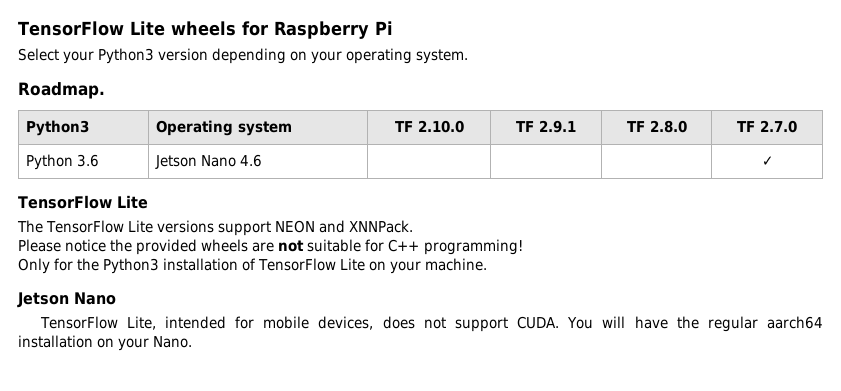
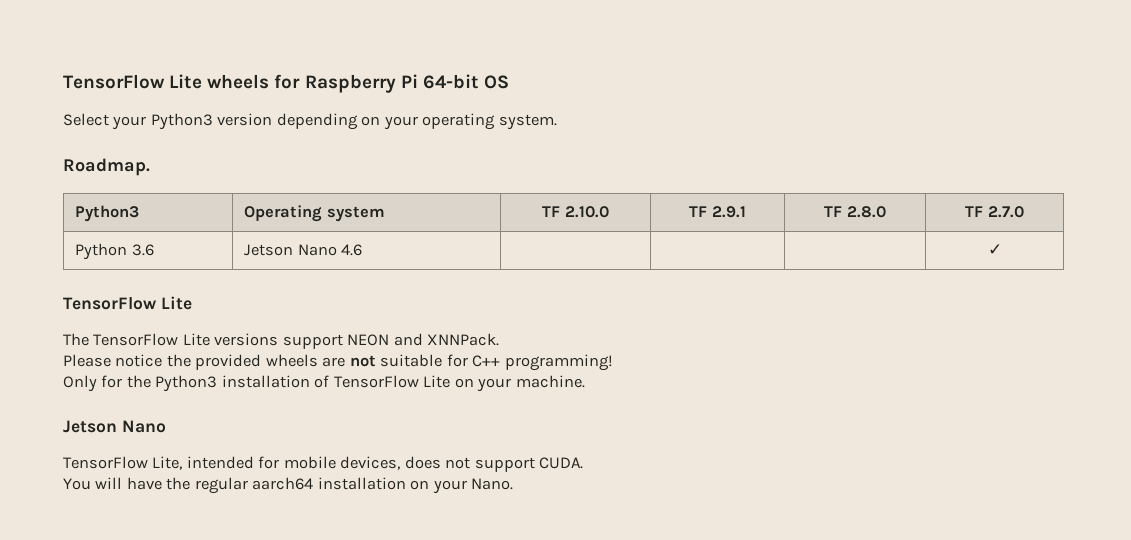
(393, 28) none -> [422,74,509,89] 64-bit OS
(560, 322) none -> (584, 463) //

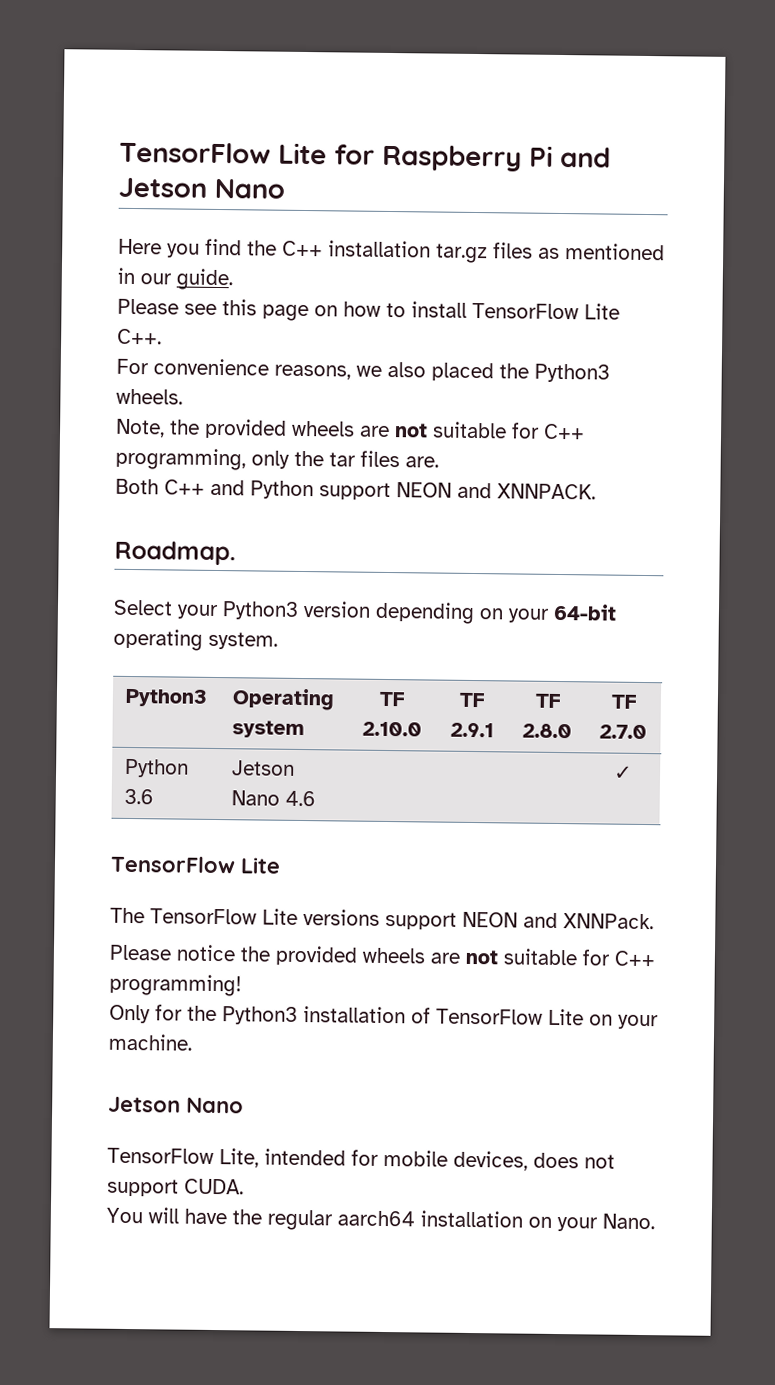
[63,74,270,89] TensorFlow Lite wheels -> [119,141,327,165] TensorFlow Lite
[422,74,509,89] 64-bit OS -> [560,146,611,168] [118,177,285,199] [118,238,665,264] [117,267,233,291] [117,298,620,322] [117,328,162,345] [116,358,610,383] [116,388,183,405] [115,418,585,440] [115,447,439,471] [115,478,596,501] [114,540,236,566] and Jetson Nano // Here you find the C++ installation tar.gz files as mentioned in our guide. // Please see this page on how to install TensorFlow Lite C++. // For convenience reasons, we also placed the Python3 wheels. // Note, the provided wheels are not suitable for C++ programming, only the tar files are. // Both C++ and Python support NEON and XNNPACK. // Roadmap.
(418, 123) none -> [553,603,617,621] 64-bit
[63,158,150,176] // Roadmap. -> (278, 640) none

